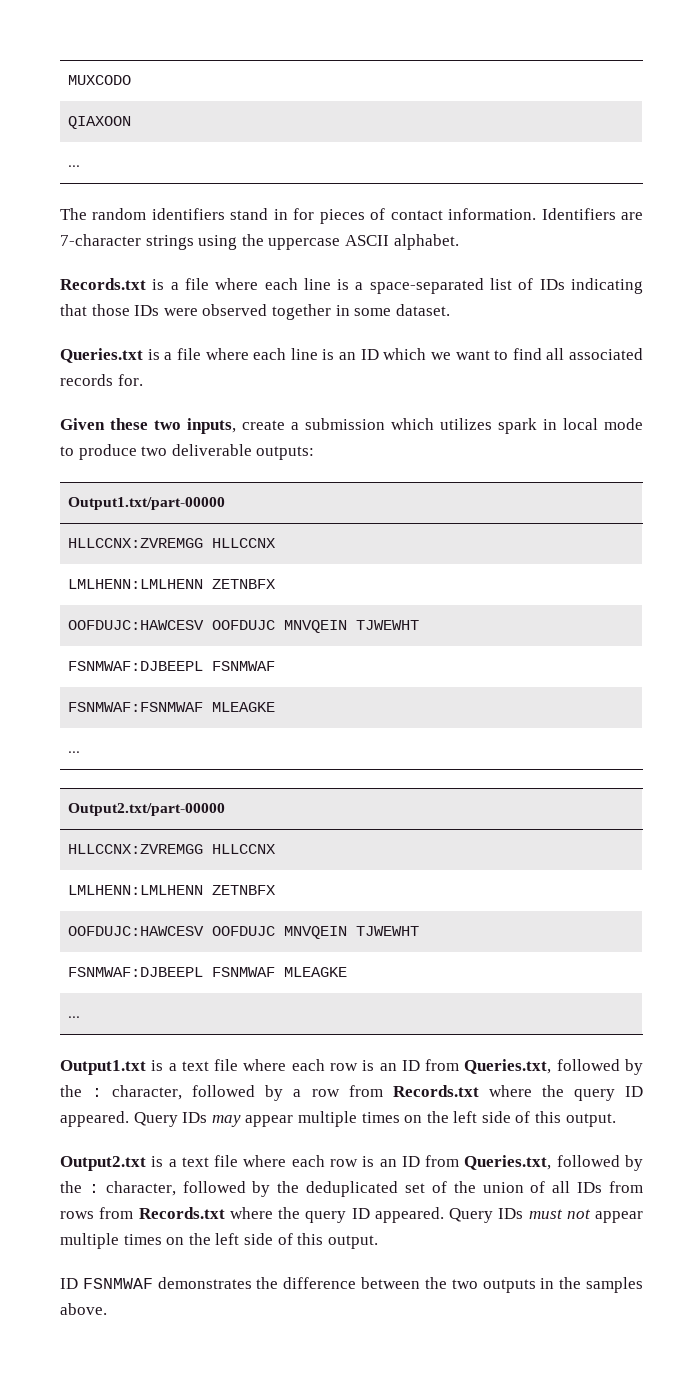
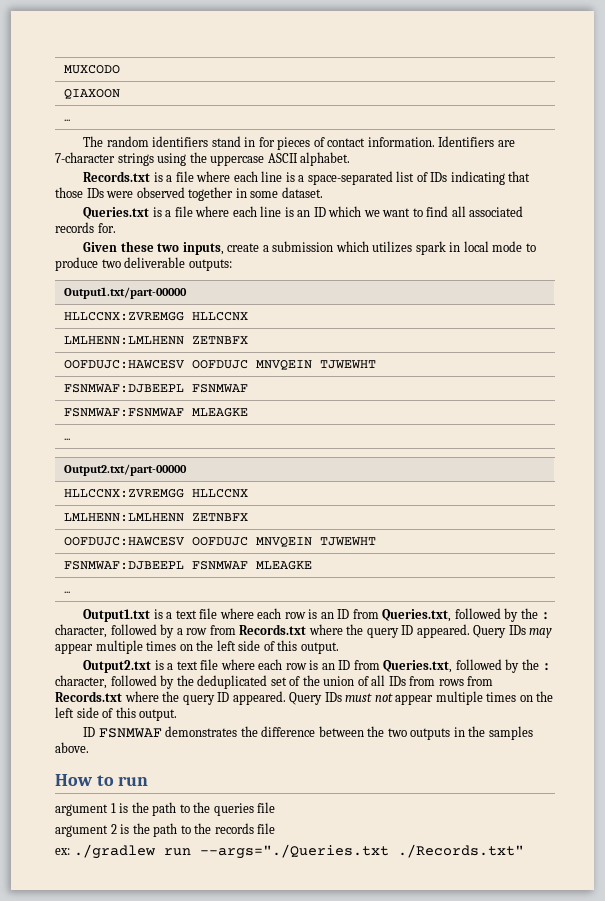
(107, 1309) none -> [55,774,149,786] [55,802,276,816] [55,823,276,837] [55,844,524,859] // How to run // argument 1 is the path to the queries file // argument 2 is the path to the records file // ex: ./gradlew run --args="./Queries.txt ./Records.txt"

